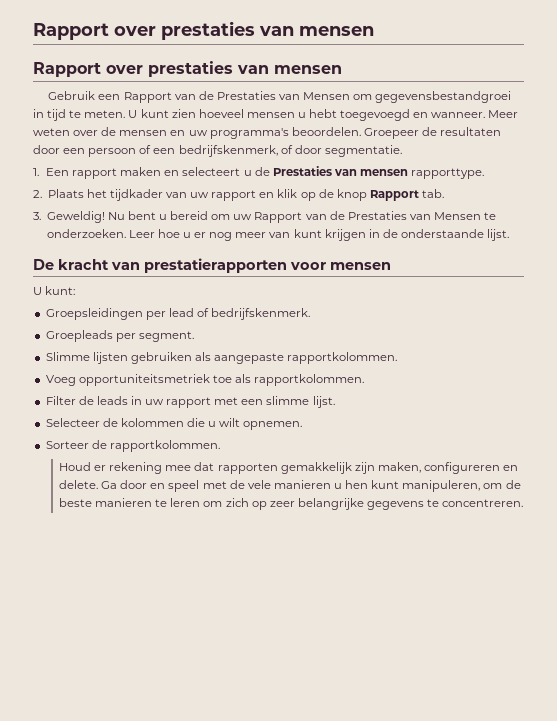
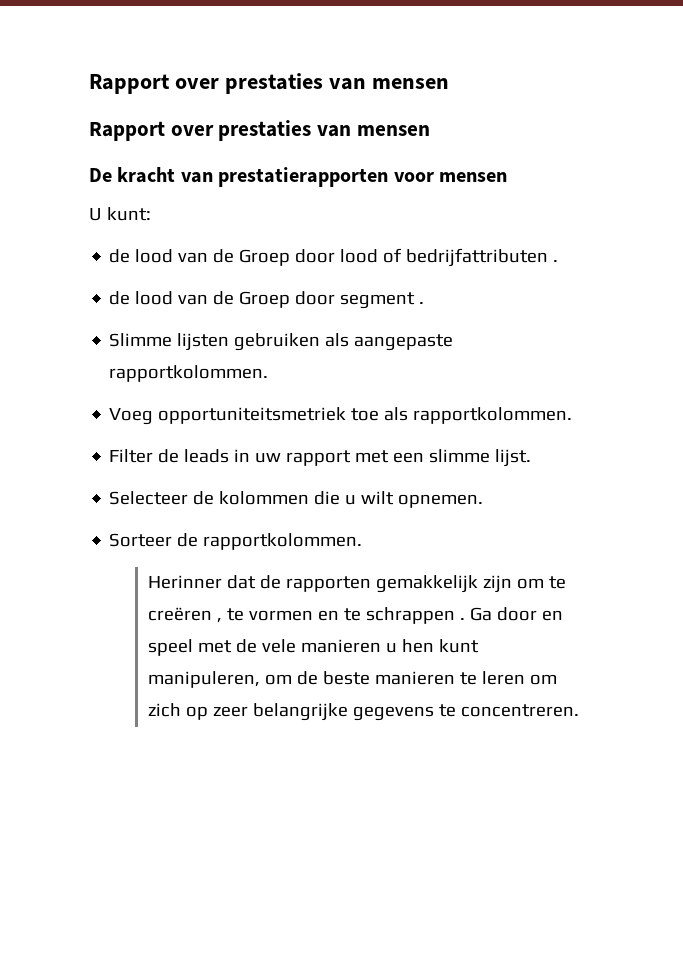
[48,91,512,103] [33,109,519,121] [33,127,502,139] [33,145,402,157] [33,166,485,179] [33,189,445,201] [33,211,497,223] [46,229,510,241] // Gebruik een Rapport van de Prestaties van Mensen om gegevensbestandgroei in tijd te meten. U kunt zien hoeveel mensen u hebt toegevoegd en wanneer. Meer weten over de mensen en uw programma's beoordelen. Groepeer de resultaten door een persoon of een bedrijfskenmerk, of door segmentatie. // 1. Een rapport maken en selecteert u de Prestaties van mensen rapporttype. // 2. Plaats het tijdkader van uw rapport en klik op de knop Rapport tab. // 3. Geweldig! Nu bent u bereid om uw Rapport van de Prestaties van Mensen te onderzoeken. Leer hoe u er nog meer van kunt krijgen in de onderstaande lijst. -> (430, 130) none
[45,308,311,320] [45,330,194,342] Groepsleidingen per lead of bedrijfskenmerk. // Groepleads per segment. -> [109,248,559,267] [109,291,425,309] de lood van de Groep door lood of bedrijfattributen . // de lood van de Groep door segment .
[59,462,519,474] [59,480,99,489] Houd er rekening mee dat rapporten gemakkelijk zijn maken, configureren en delete. -> [148,575,567,593] [148,607,466,624] Herinner dat de rapporten gemakkelijk zijn om te creëren , te vormen en te schrappen .

